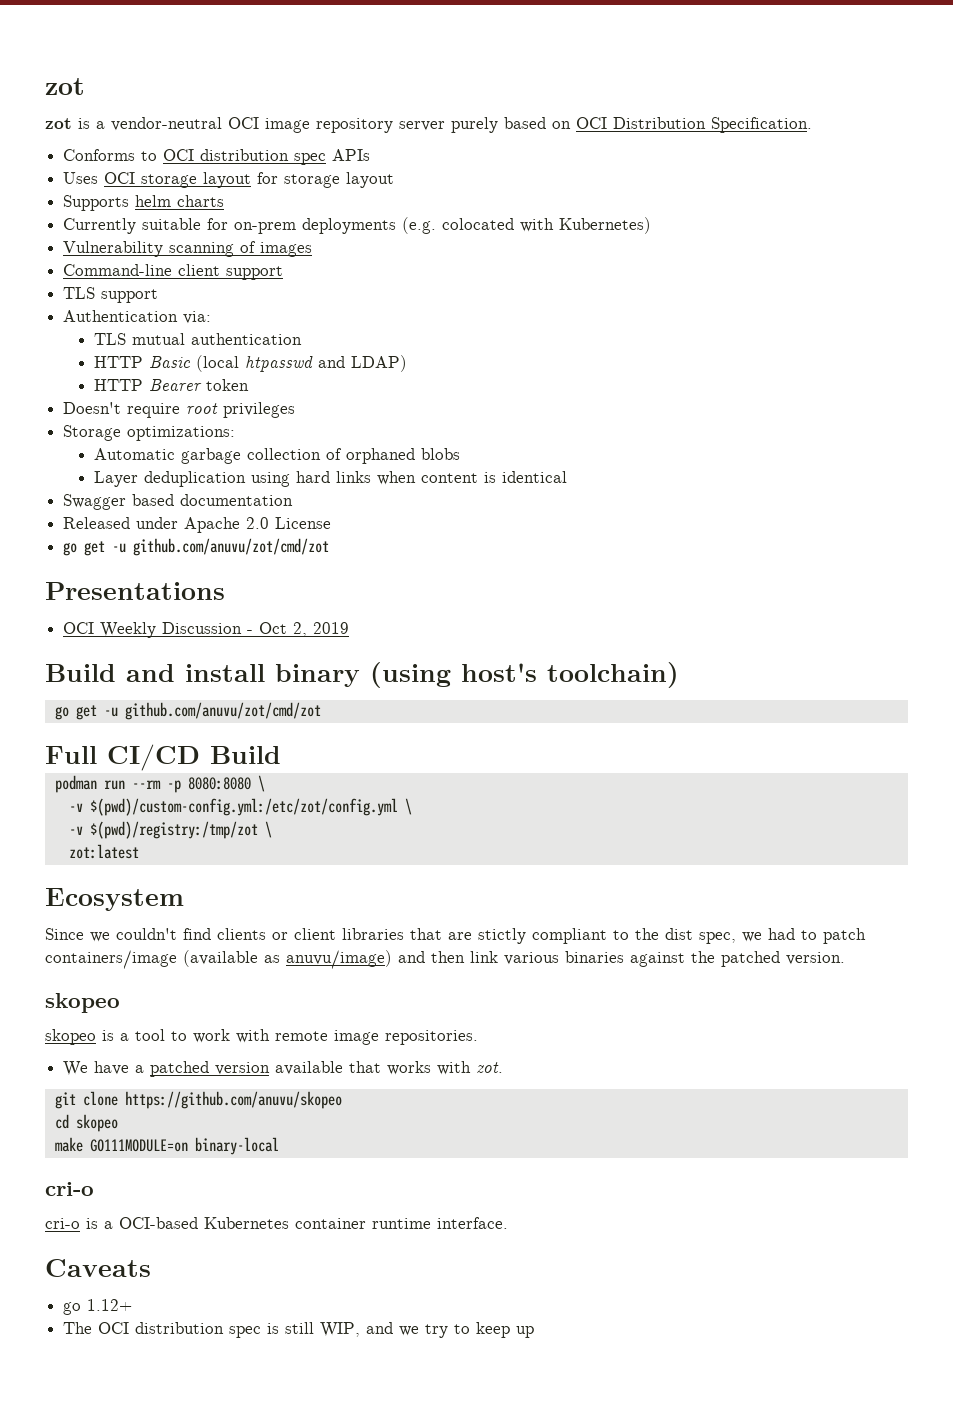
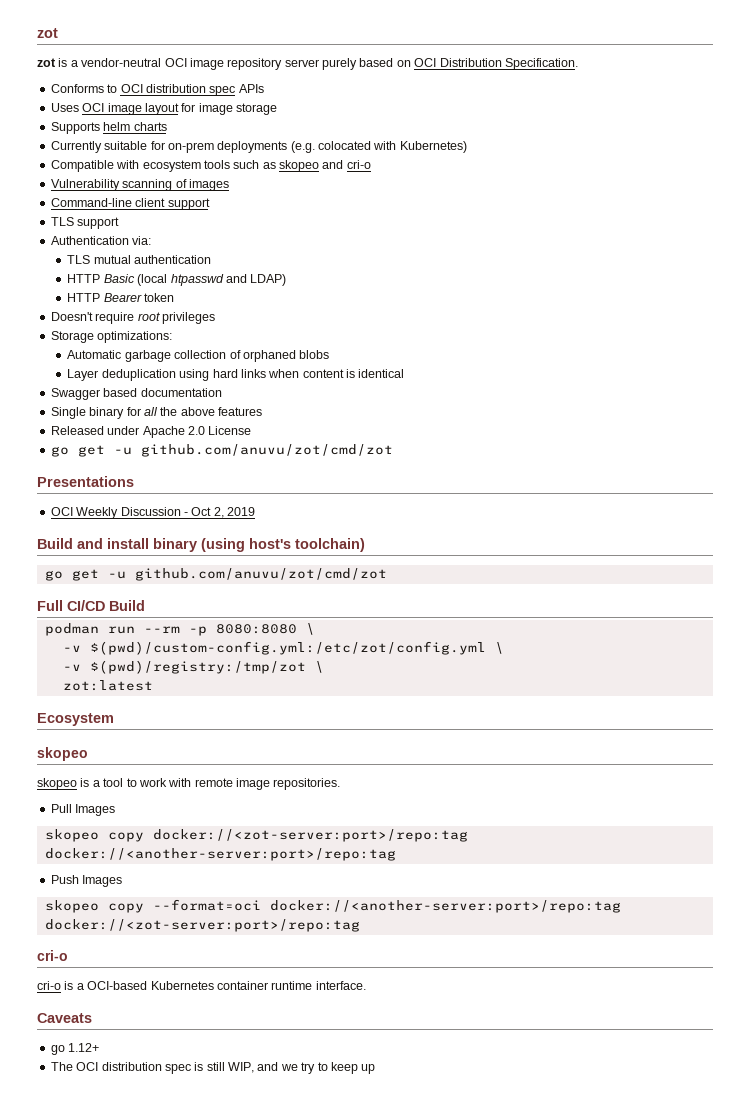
[141,174,198,188] storage -> [107,103,142,115] image
[284,172,395,188] storage layout -> [198,103,277,115] image storage
(652, 225) none -> [50,160,371,172] // Compatible with ecosystem tools such as skopeo and cri-o
(294, 500) none -> [50,407,262,419] // Single binary for all the above features
[45,928,866,944] [45,950,845,969] // Since we couldn't find clients or client libraries that are stictly compliant to the dist spec, we had to patch containers/image (available as anuvu/image) and then link various binaries against the patched version. -> (114, 719) none
[63,1061,504,1077] [54,1091,342,1109] [54,1114,118,1132] [54,1137,279,1155] We have a patched version available that works with zot. // git clone https://github.com/anuvu/skopeo // cd skopeo // make GO111MODULE=on binary-local -> [50,804,116,816] [44,829,468,842] [44,848,396,861] [50,875,123,887] [44,899,621,913] [44,919,360,932] Pull Images // skopeo copy docker://<zot-server:port>/repo:tag docker://<another-server:port>/repo:tag // Push Images // skopeo copy --format=oci docker://<another-server:port>/repo:tag docker://<zot-server:port>/repo:tag

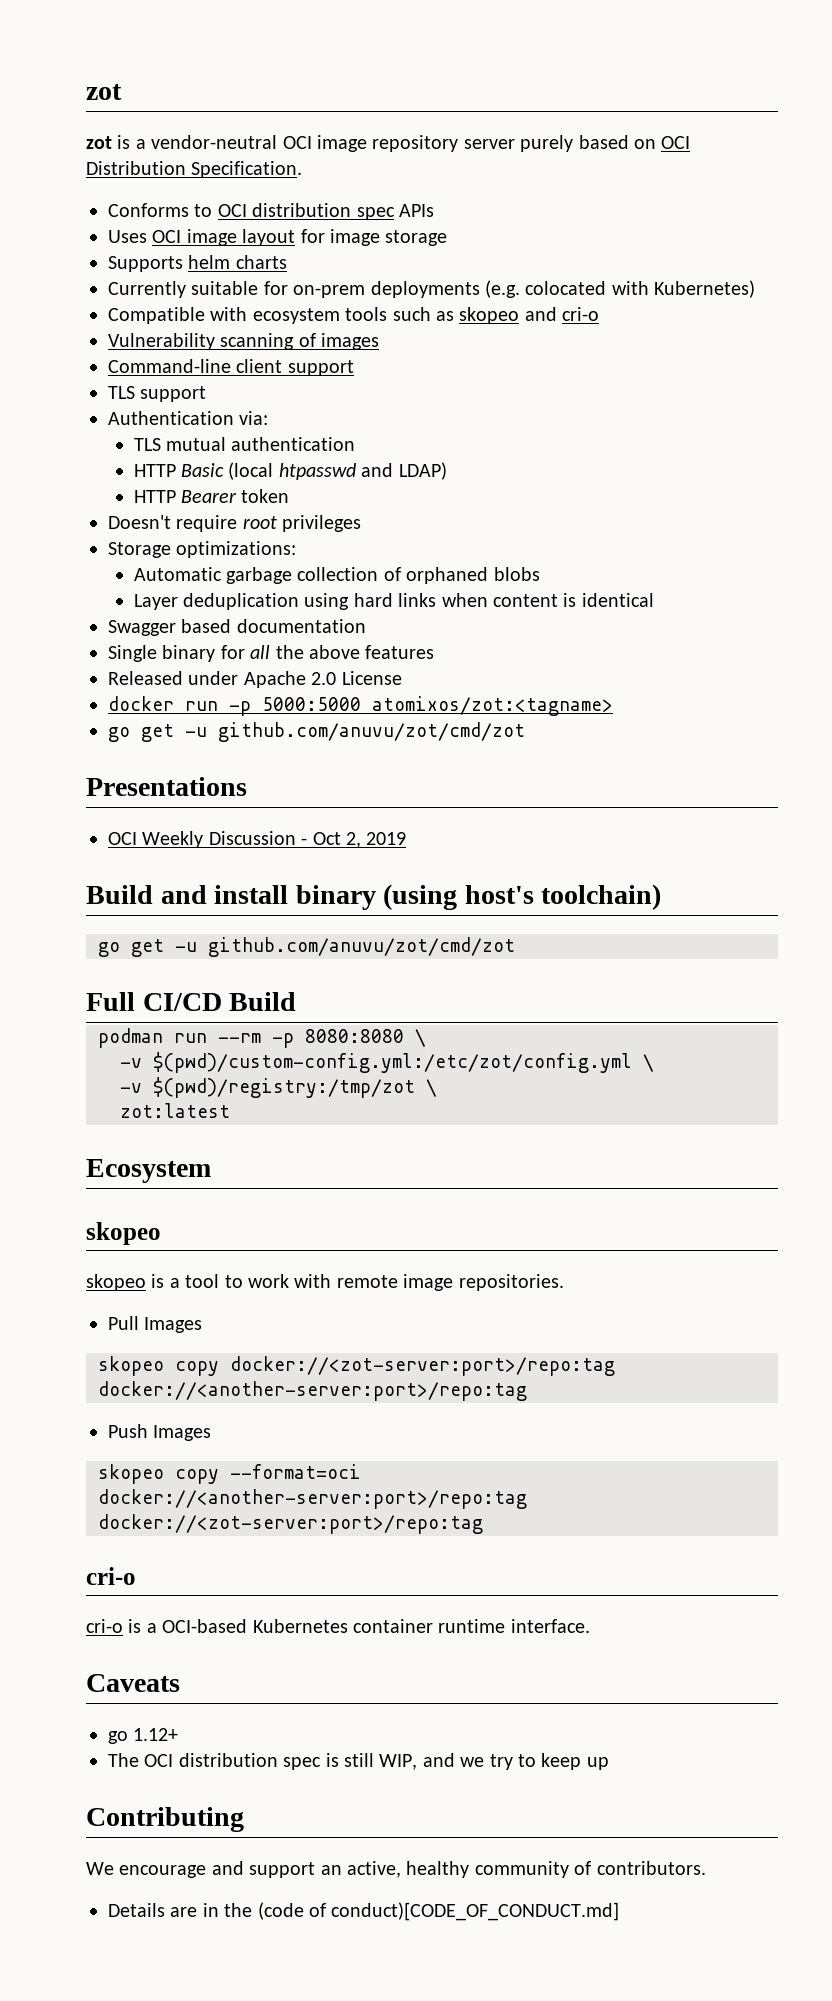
(252, 430) none -> [108,696,613,716] // docker run -p 5000:5000 atomixos/zot:<tagname>
(376, 1069) none -> [86,1807,244,1832] [86,1861,706,1878] [108,1902,620,1921] // Contributing // We encourage and support an active, healthy community of contributors. // Details are in the (code of conduct)[CODE_OF_CONDUCT.md]

